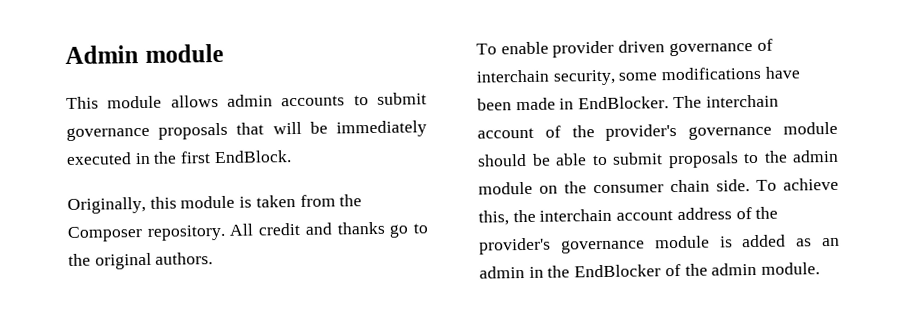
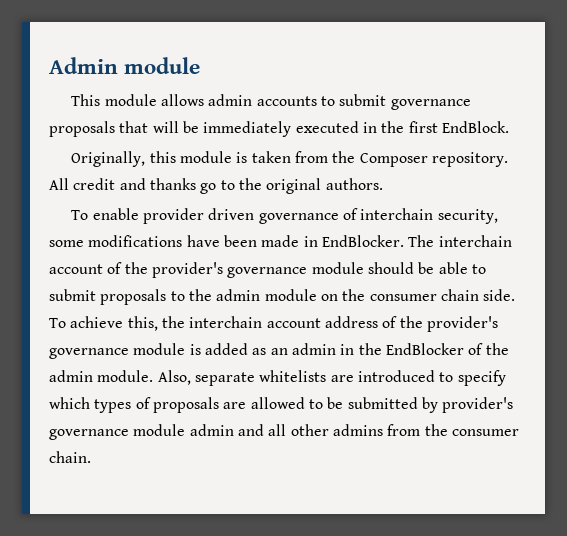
(821, 268) none -> [157,370,506,386] [49,397,514,413] [49,424,519,440] [49,451,91,463] Also, separate whitelists are introduced to specify which types of proposals are allowed to be submitted by provider's governance module admin and all other admins from the consumer chain.

